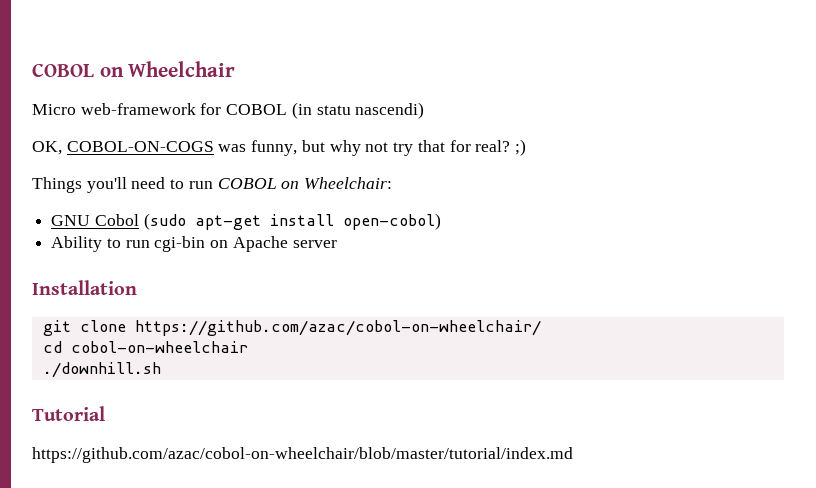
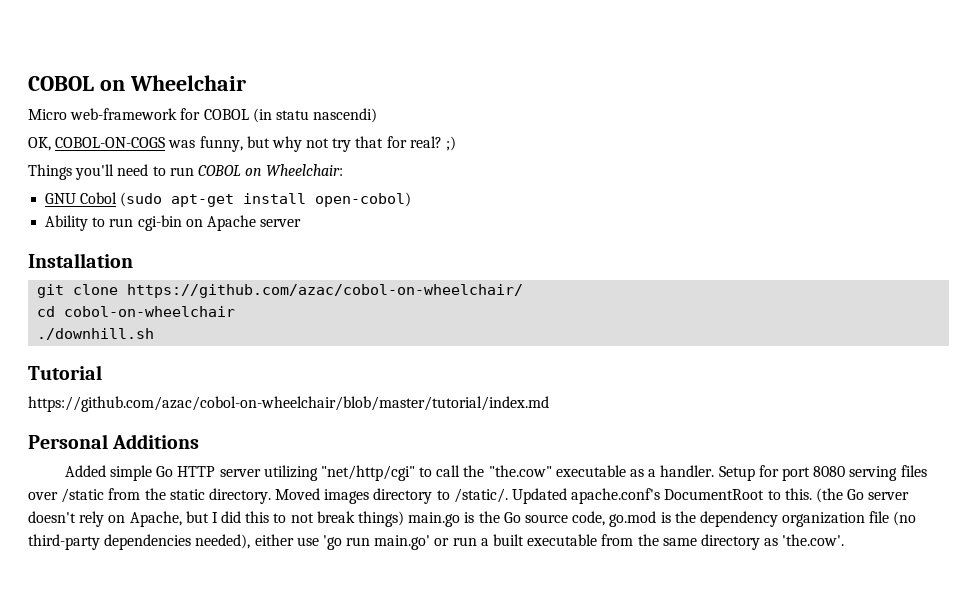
(573, 455) none -> [28,434,200,449] [64,465,927,481] [28,488,910,504] [28,511,917,527] [28,534,845,550] // Personal Additions // Added simple Go HTTP server utilizing "net/http/cgi" to call the "the.cow" executable as a handler. Setup for port 8080 serving files over /static from the static directory. Moved images directory to /static/. Updated apache.conf's DocumentRoot to this. (the Go server doesn't rely on Apache, but I did this to not break things) main.go is the Go source code, go.mod is the dependency organization file (no third-party dependencies needed), either use 'go run main.go' or run a built executable from the same directory as 'the.cow'.

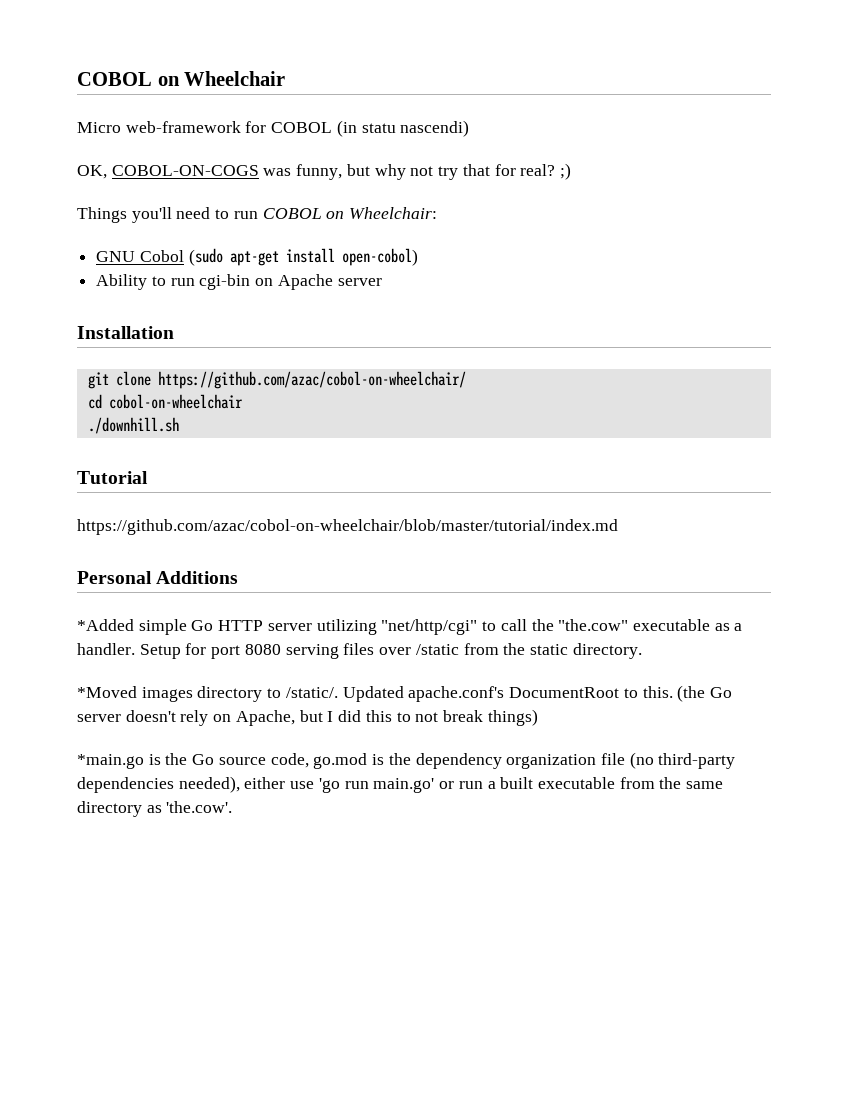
[64,465,106,477] Added -> [77,619,134,631] *Added
[275,488,321,500] Moved -> [77,686,137,698] // *Moved
[408,512,461,527] main.go -> [77,754,144,769] // *main.go

